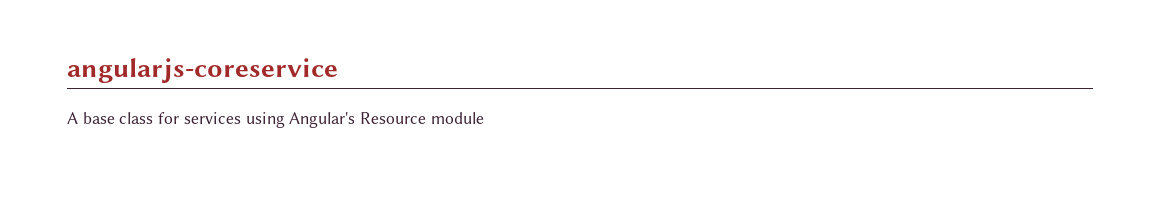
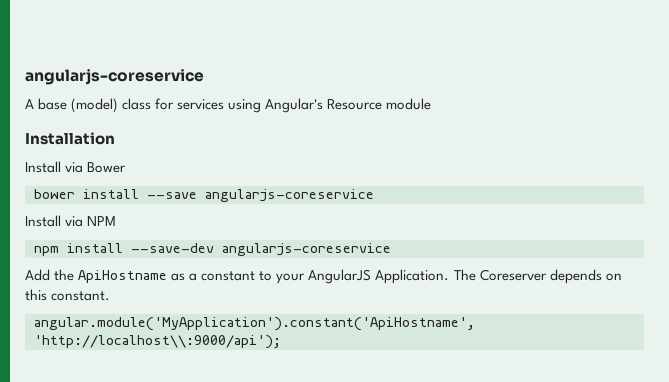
(115, 118) none -> [71,98,119,113] (model)
(484, 118) none -> [25,132,115,145] [25,161,127,173] [34,189,374,202] [25,215,117,227] [34,243,391,256] [25,269,622,284] [25,289,111,301] [34,317,475,331] [34,335,281,349] // Installation // Install via Bower // bower install --save angularjs-coreservice // Install via NPM // npm install --save-dev angularjs-coreservice // Add the ApiHostname as a constant to your AngularJS Application. The Coreserver depends on this constant. // angular.module('MyApplication').constant('ApiHostname', 'http://localhost\\:9000/api');

